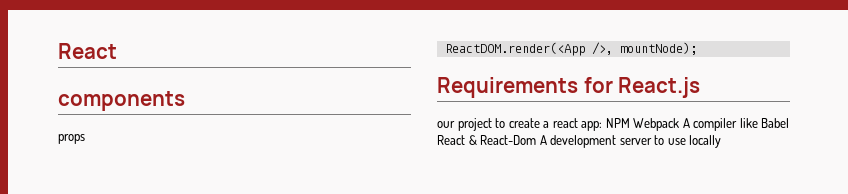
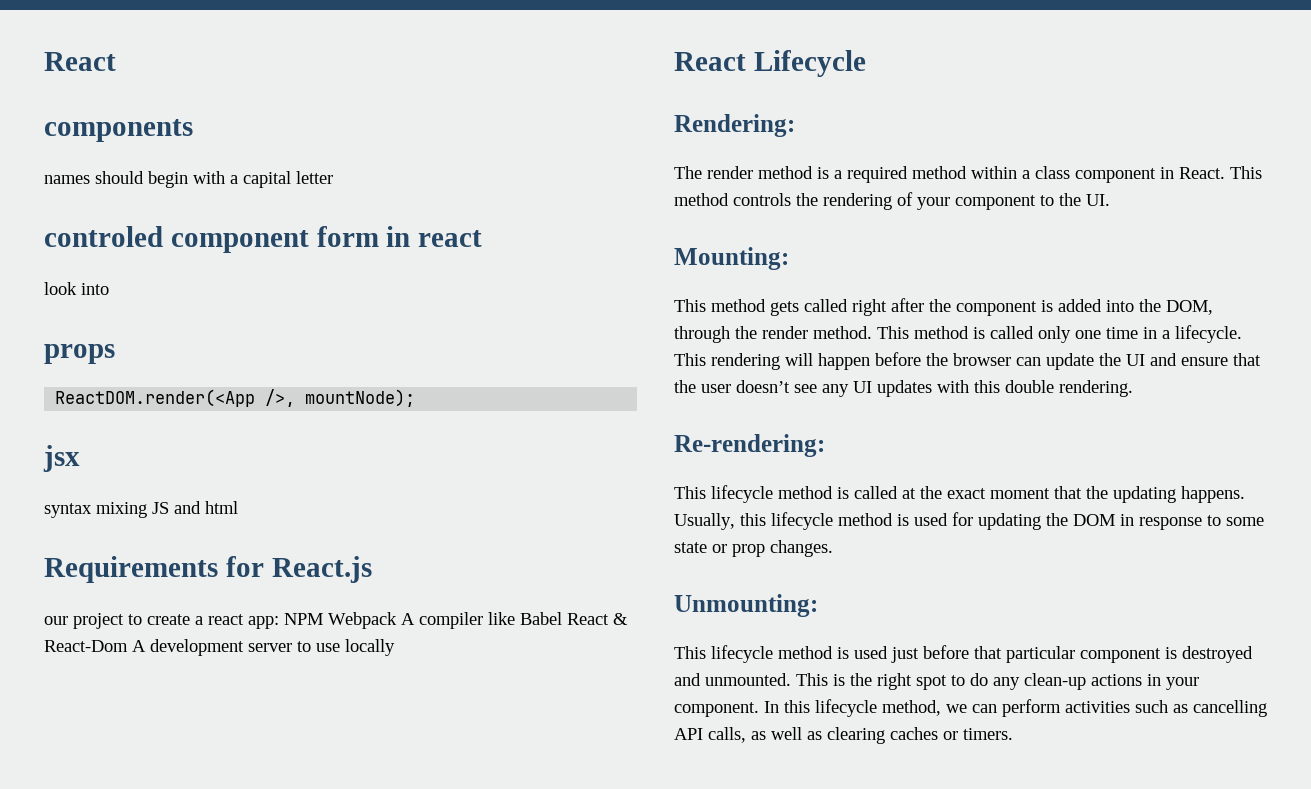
[58,134,85,144] [444,42,697,56] props // ReactDOM.render(<App />, mountNode); -> [44,171,333,188] [44,226,483,253] [44,282,109,295] [44,344,115,364] [55,389,416,407] [43,445,80,472] [44,501,238,518] names should begin with a capital letter // controled component form in react // look into // props // ReactDOM.render(<App />, mountNode); // jsx // syntax mixing JS and html
(722, 141) none -> [674,50,866,77] [674,114,795,137] [674,166,1262,183] [674,192,1110,210] [674,247,789,270] [674,298,1213,316] [674,325,1242,343] [674,352,1261,370] [674,380,1133,397] [674,434,825,457] [674,485,1245,503] [674,512,1264,530] [674,540,833,557] [674,594,818,617] [674,645,1253,663] [674,673,1199,690] [674,699,1267,717] [674,727,1013,744] // React Lifecycle // Rendering: // The render method is a required method within a class component in React. This method controls the rendering of your component to the UI. // Mounting: // This method gets called right after the component is added into the DOM, through the render method. This method is called only one time in a lifecycle. This rendering will happen before the browser can update the UI and ensure that the user doesn’t see any UI updates with this double rendering. // Re-rendering: // This lifecycle method is called at the exact moment that the updating happens. Usually, this lifecycle method is used for updating the DOM in response to some state or prop changes. // Unmounting: // This lifecycle method is used just before that particular component is destroyed and unmounted. This is the right spot to do any clean-up actions in your component. In this lifecycle method, we can perform activities such as cancelling API calls, as well as clearing caches or timers.

